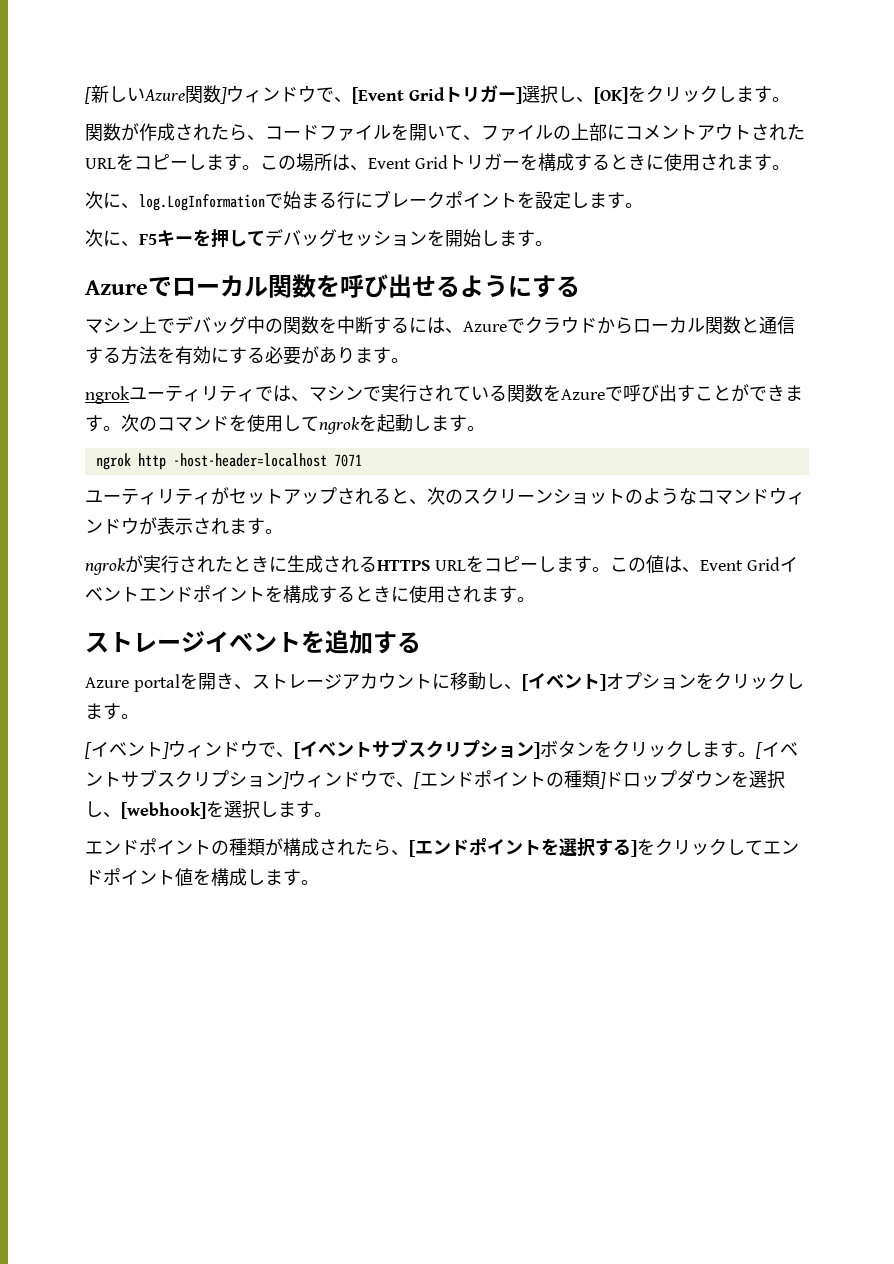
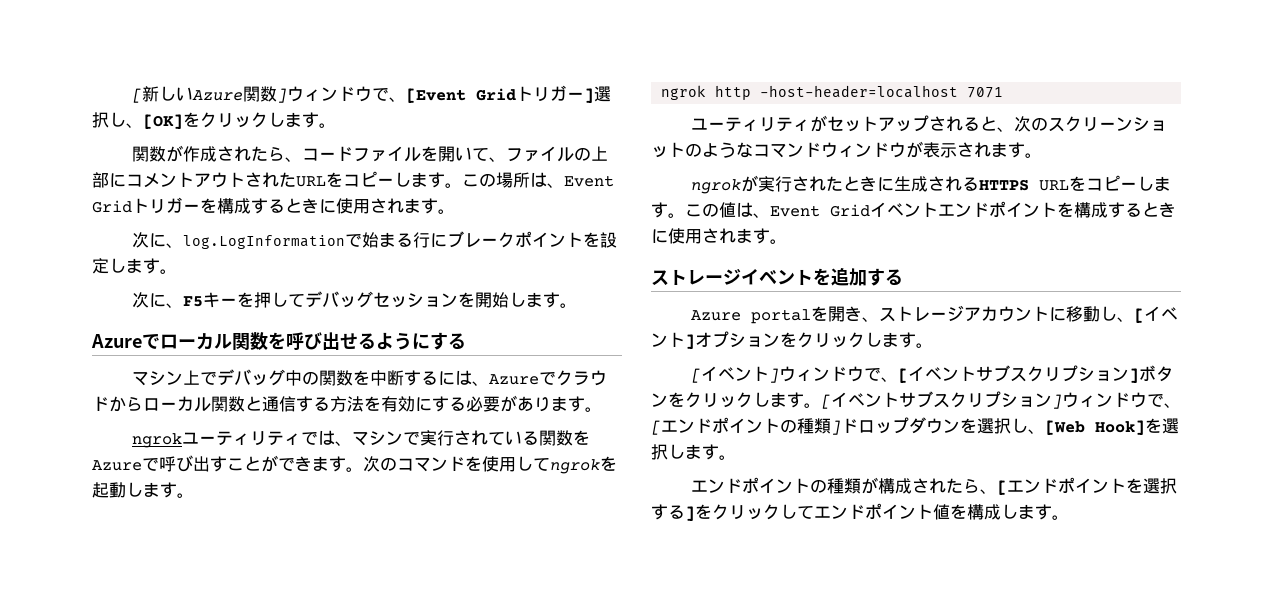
[121,802,206,819] [webhook] -> [1045,420,1145,435] [Web Hook]

